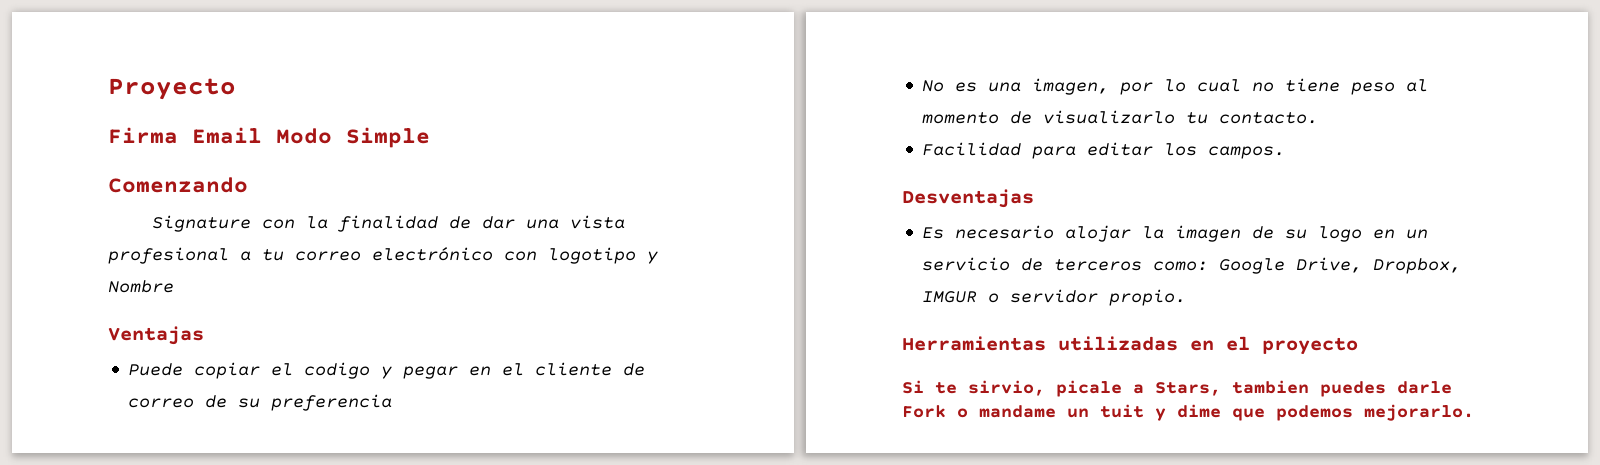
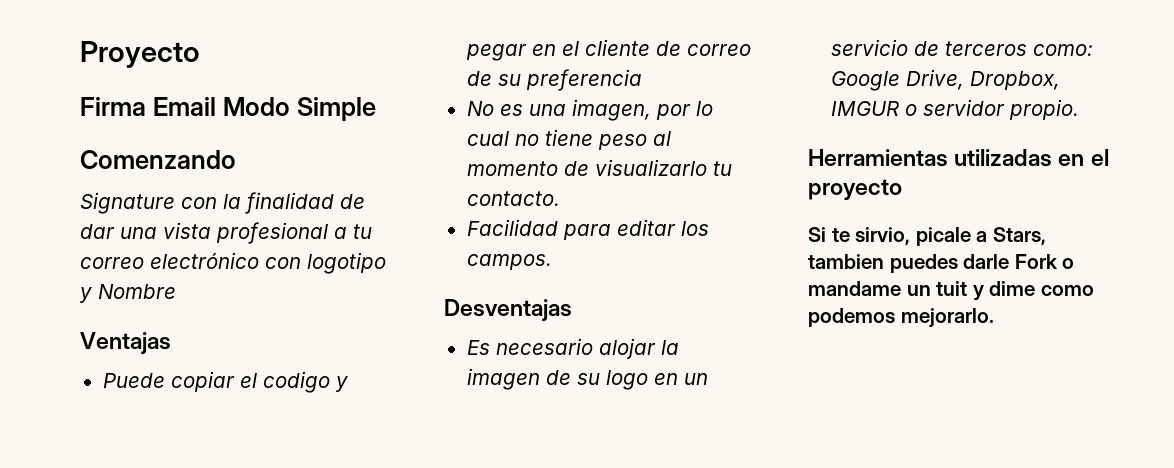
[1232,408,1265,421] que -> [1040,285,1094,296] como

